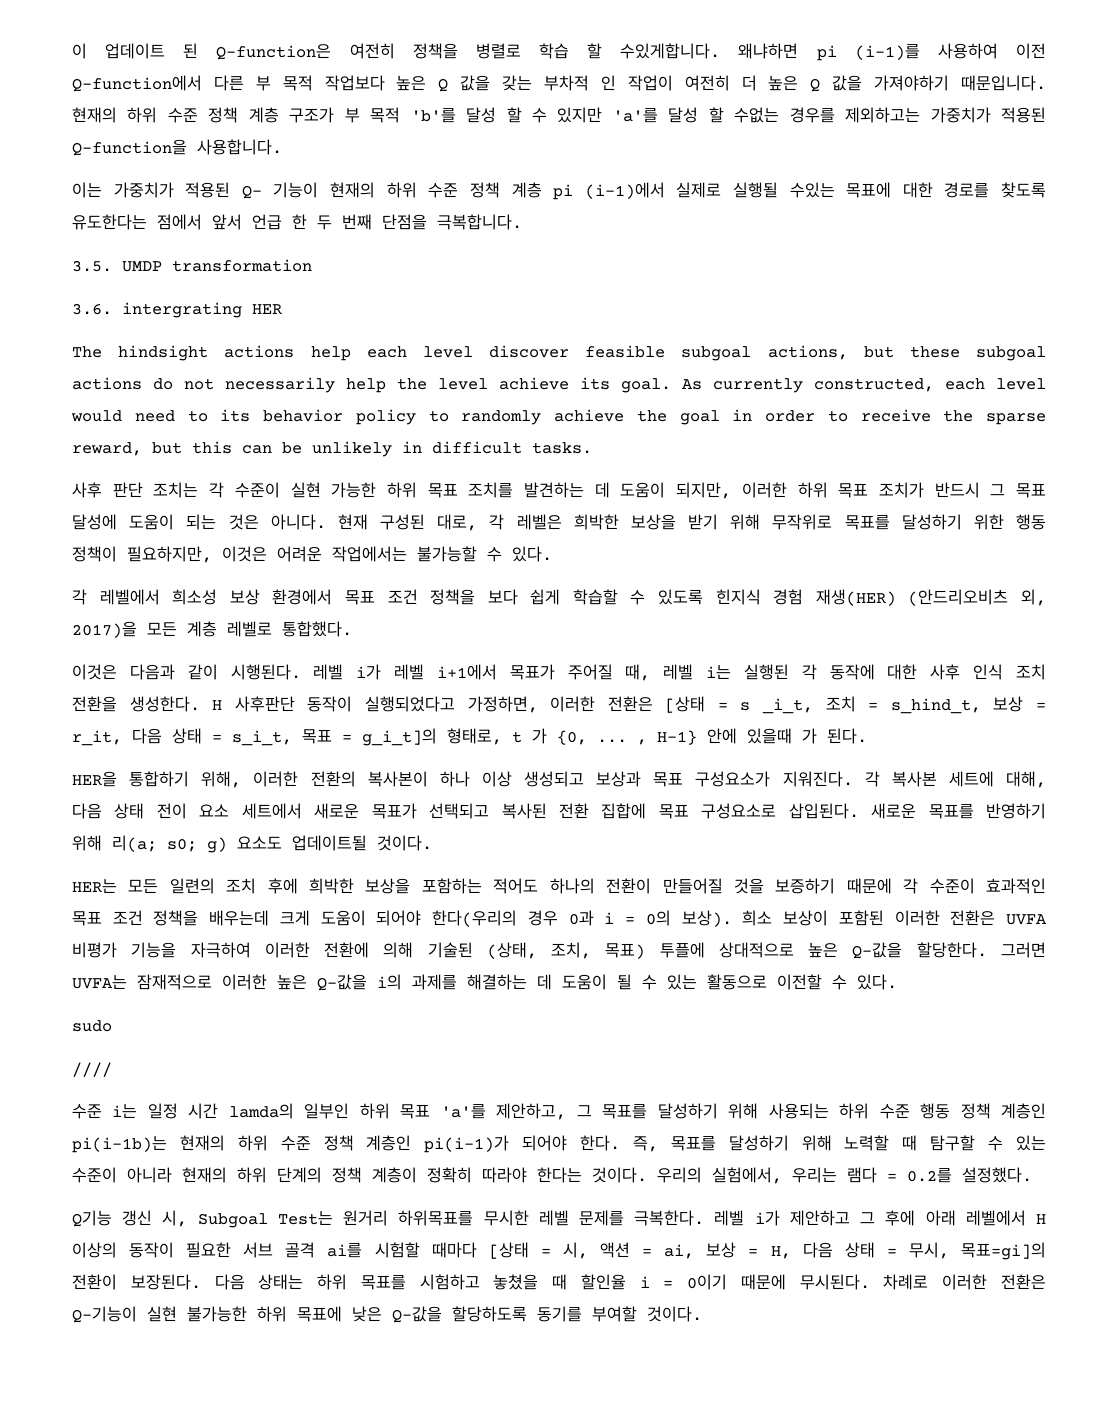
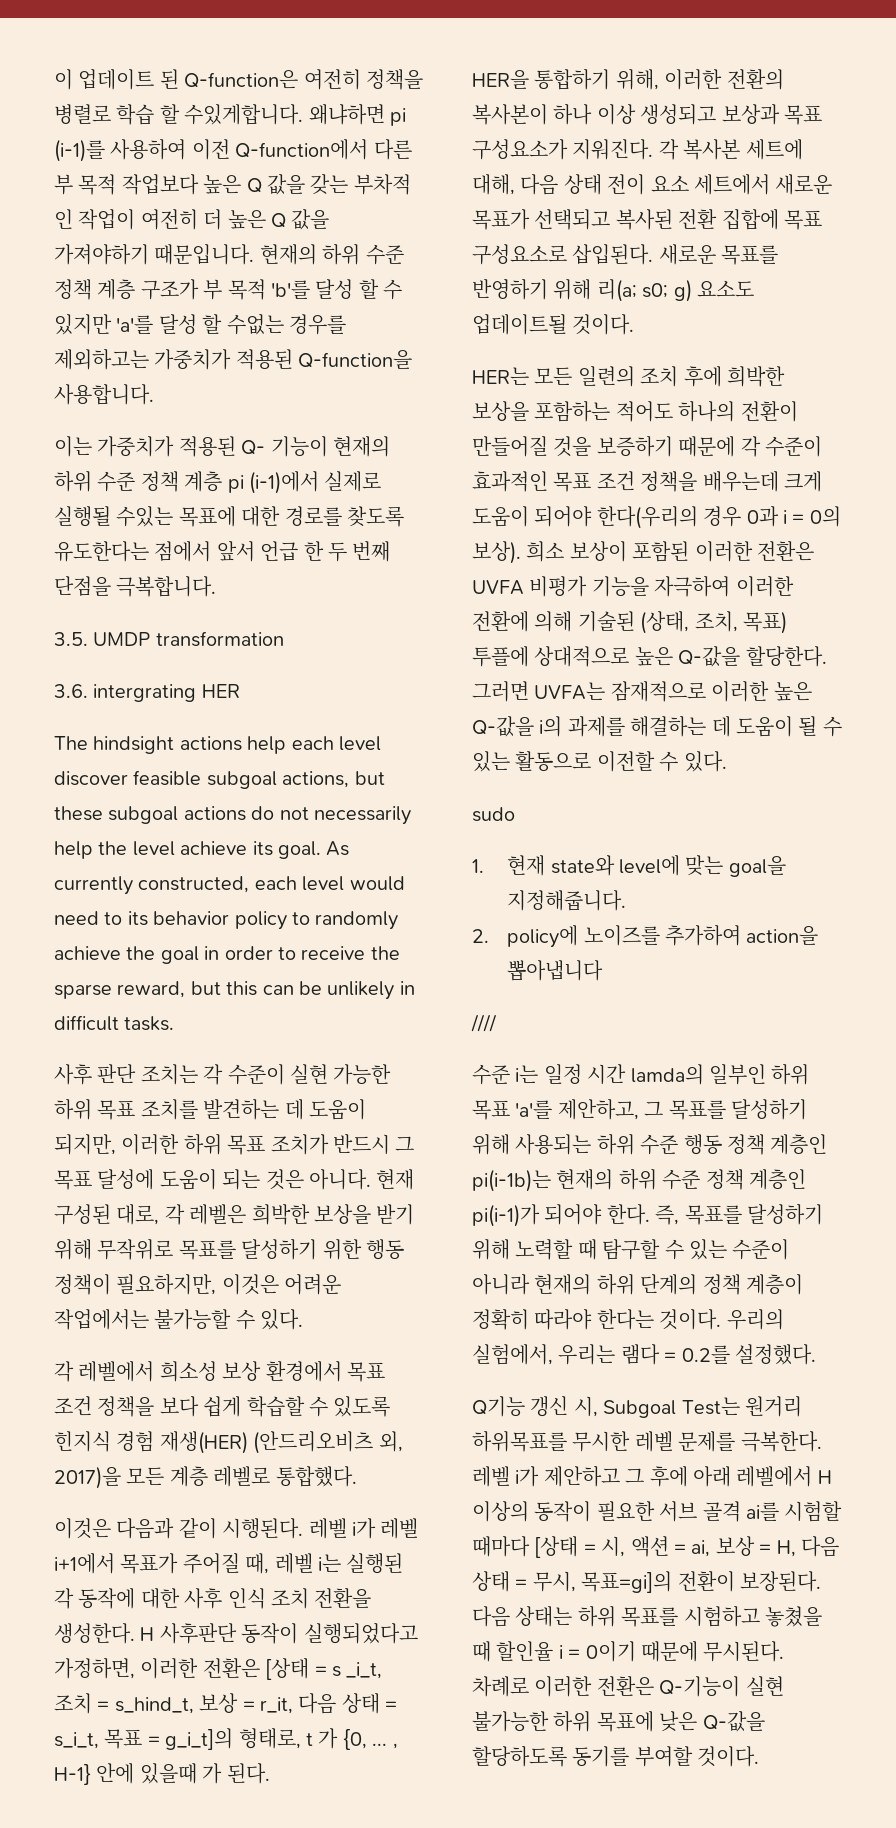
(112, 1026) none -> [472,855,786,877] [507,890,627,911] [472,925,819,948] [507,960,604,981] // 1. 현재 state와 level에 맞는 goal을 지정해줍니다. // 2. policy에 노이즈를 추가하여 action을 뽑아냅니다

